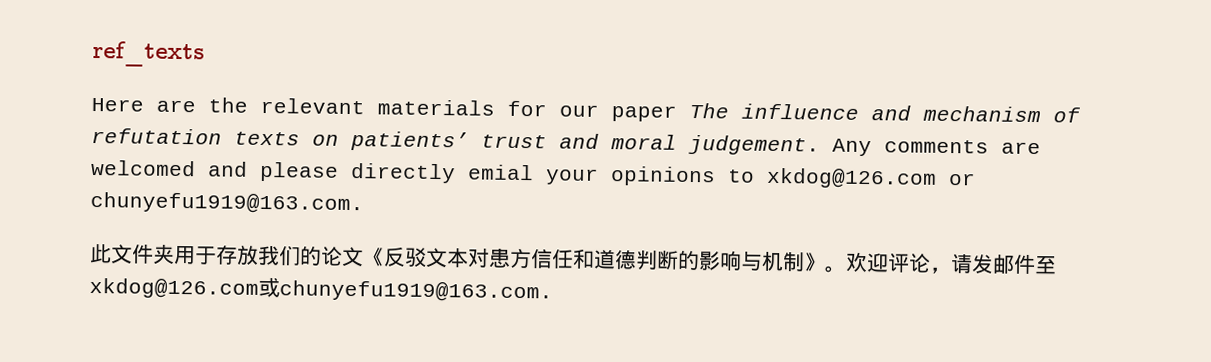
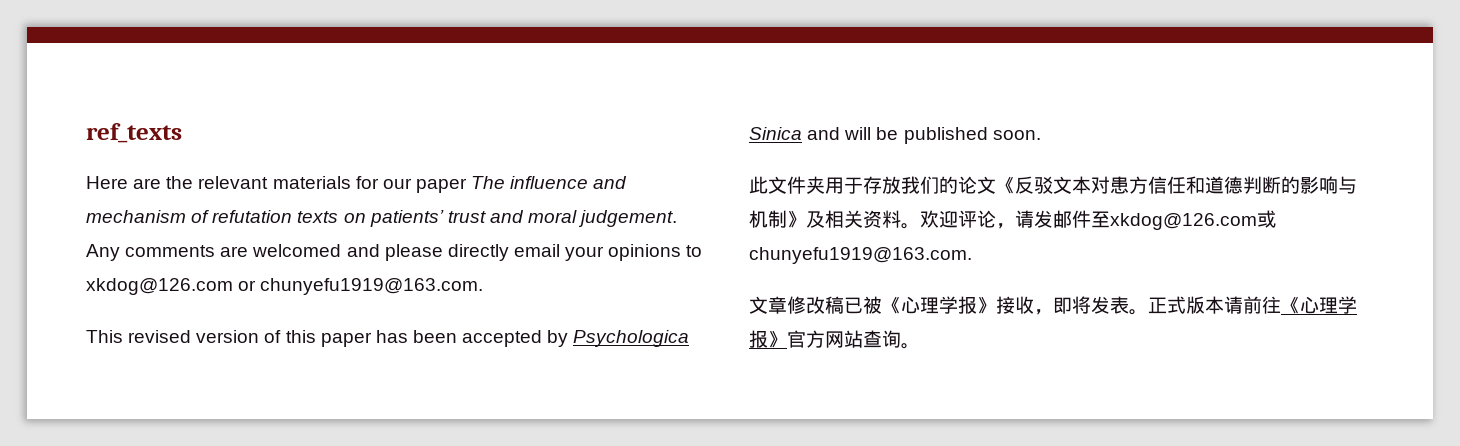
[468,164,534,181] emial -> [513,244,560,257] email
(364, 203) none -> [86,330,690,347] [749,127,1041,144] // This revised version of this paper has been accepted by Psychologica Sinica and will be published soon.
(826, 262) none -> [806,210,901,228] 及相关资料
(553, 291) none -> [749,296,1357,315] [749,330,920,349] // 文章修改稿已被《心理学报》接收，即将发表。正式版本请前往《心理学报》官方网站查询。

